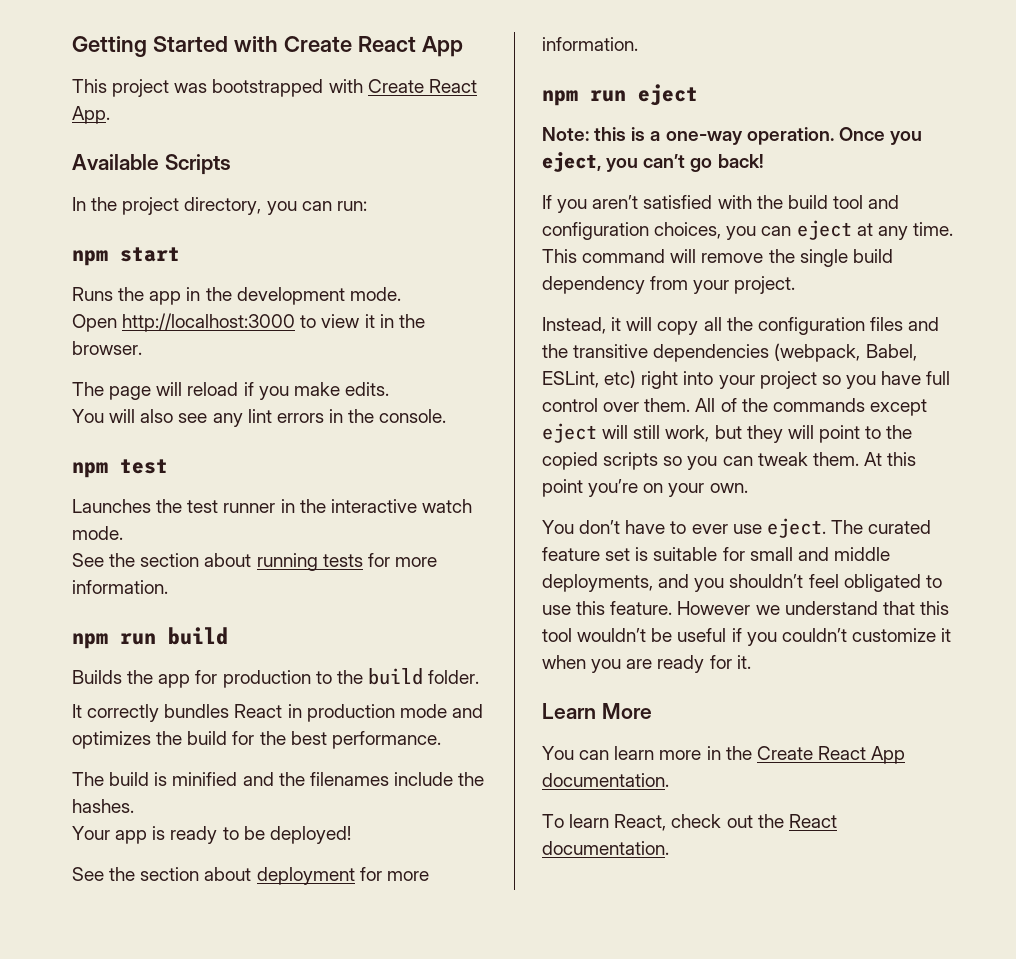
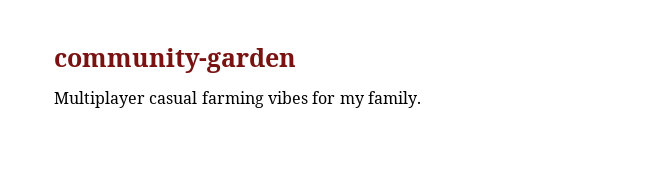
[72,36,463,57] [72,79,477,97] [72,106,110,124] [72,154,231,175] [72,197,367,215] [72,247,180,266] [72,287,401,305] [72,313,425,332] [72,341,142,355] [72,382,389,400] [72,409,447,427] [72,459,168,478] [72,499,472,513] [72,526,123,540] [72,553,437,571] [72,580,168,594] [72,627,228,649] [72,668,480,688] [72,704,483,722] [72,731,441,749] [72,772,485,786] [72,799,134,813] [72,826,351,844] [72,867,429,885] [542,37,638,51] [542,84,698,106] [542,127,922,145] [542,152,764,172] [542,195,900,213] [542,220,953,240] [542,249,893,267] [542,276,796,294] [542,317,940,335] [542,343,917,362] [542,370,951,389] [542,398,927,416] [542,423,913,443] [542,452,917,470] [542,479,748,497] [542,518,932,538] [542,547,890,561] [542,574,942,592] [542,601,949,615] [542,628,952,646] [542,655,751,673] [542,703,652,719] [542,746,906,764] [542,773,669,787] [542,814,837,831] [542,841,669,855] Getting Started with Create React App // This project was bootstrapped with Create React App. // Available Scripts // In the project directory, you can run: // npm start // Runs the app in the development mode. // Open http://localhost:3000 to view it in the browser. // The page will reload if you make edits. // You will also see any lint errors in the console. // npm test // Launches the test runner in the interactive watch mode. // See the section about running tests for more information. // npm run build // Builds the app for production to the build folder. // It correctly bundles React in production mode and optimizes the build for the best performance. // The build is minified and the filenames include the hashes. // Your app is ready to be deployed! // See the section about deployment for more information. // npm run eject // Note: this is a one-way operation. Once you eject, you can’t go back! // If you aren’t satisfied with the build tool and configuration choices, you can eject at any time. This command will remove the single build dependency from your project. // Instead, it will copy all the configuration files and the transitive dependencies (webpack, Babel, ESLint, etc) right into your project so you have full control over them. All of the commands except eject will still work, but they will point to the copied scripts so you can tweak them. At this point you’re on your own. // You don’t have to ever use eject. The curated feature set is suitable for small and middle deployments, and you shouldn’t feel obligated to use this feature. However we understand that this tool wouldn’t be useful if you couldn’t customize it when you are ready for it. // Learn More // You can learn more in the Create React App documentation. // To learn React, check out the React documentation. -> [54,48,296,73] [54,91,421,108] community-garden // Multiplayer casual farming vibes for my family.

